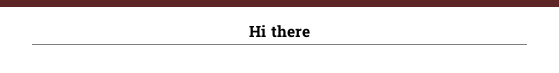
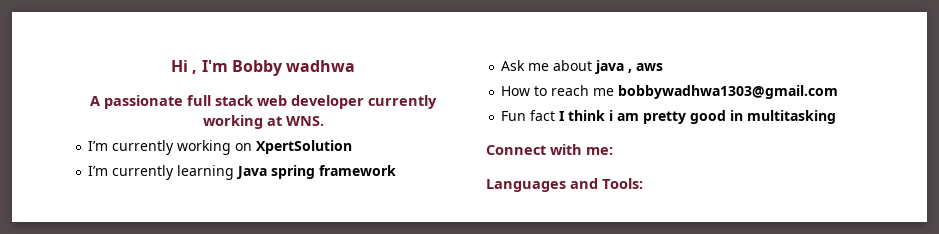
[270,25,310,38] there -> [192,60,356,76] [90,95,437,109] [202,115,324,129] [88,140,353,155] [88,165,397,180] [501,60,664,74] [501,85,839,99] [501,110,837,124] [486,144,613,155] [486,178,643,192] , I'm Bobby wadhwa // A passionate full stack web developer currently working at WNS. // I’m currently working on XpertSolution // I’m currently learning Java spring framework // Ask me about java , aws // How to reach me bobbywadhwa1303@gmail.com // Fun fact I think i am pretty good in multitasking // Connect with me: // Languages and Tools:

